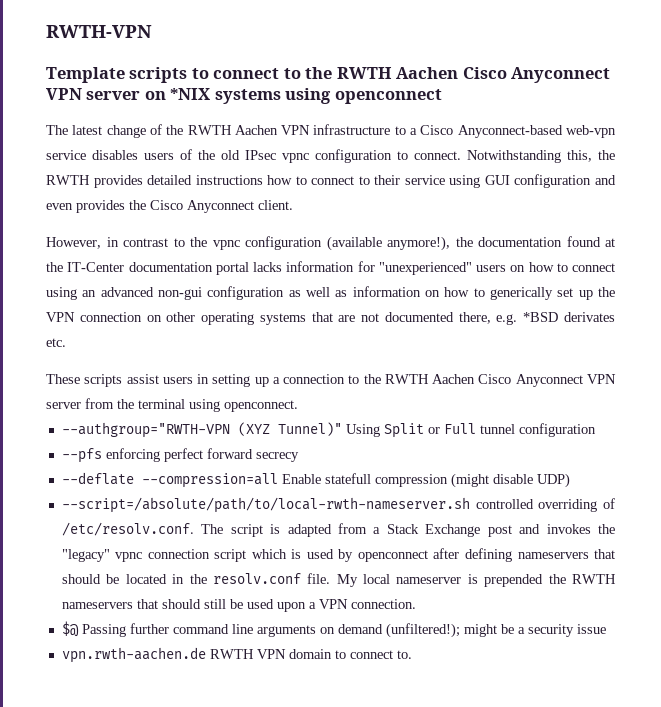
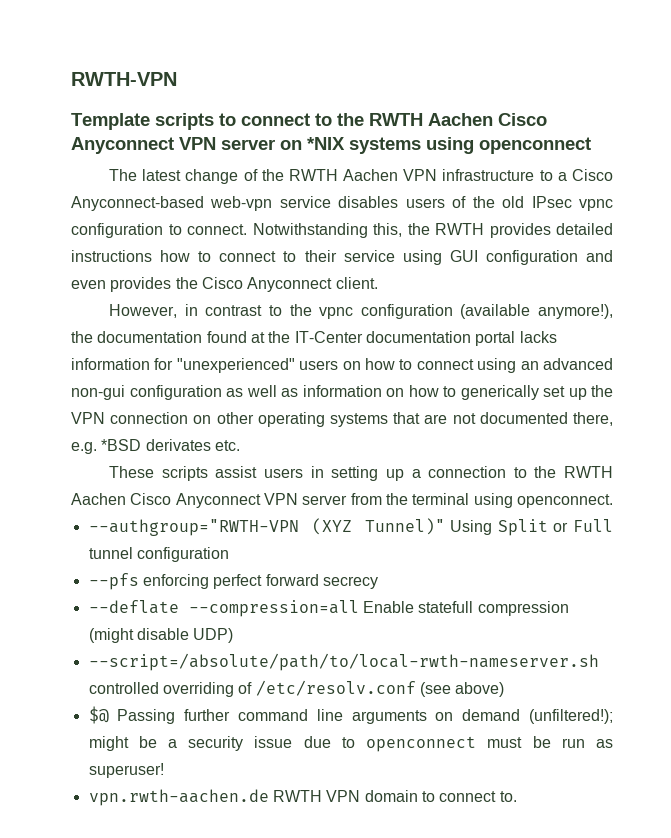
[61,522,615,537] [61,548,615,562] [61,573,616,587] [61,599,416,612] /etc/resolv.conf. The script is adapted from a Stack Exchange post and invokes the "legacy" vpnc connection script which is used by openconnect after defining nameservers that should be located in the resolv.conf file. My local nameserver is prepended the RWTH nameservers that should still be used upon a VPN connection. -> [255,680,505,697] /etc/resolv.conf (see above)
(606, 629) none -> [303,736,614,752] [88,763,164,778] due to openconnect must be run as superuser!

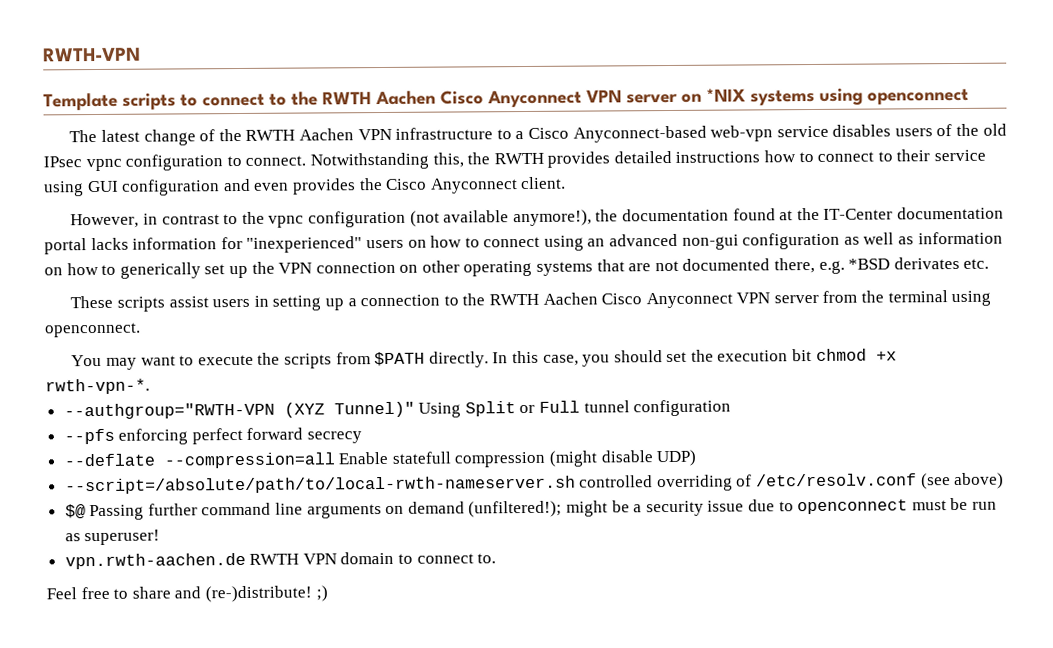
[460,304,531,319] (available -> [409,210,510,227] (not available
[176,358,295,373] "unexperienced" -> [246,236,363,253] "inexperienced"
(613, 501) none -> [71,348,897,370] [45,378,150,395] // You may want to execute the scripts from $PATH directly. In this case, you should set the execution bit chmod +x rwth-vpn-*.
(517, 796) none -> [46,585,328,603] // Feel free to share and (re-)distribute! ;)

